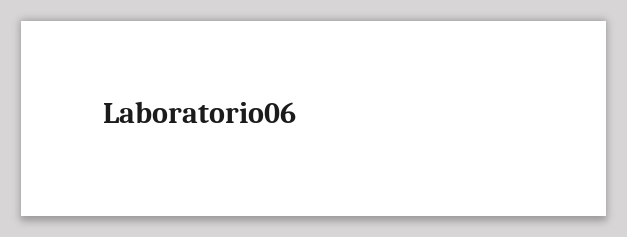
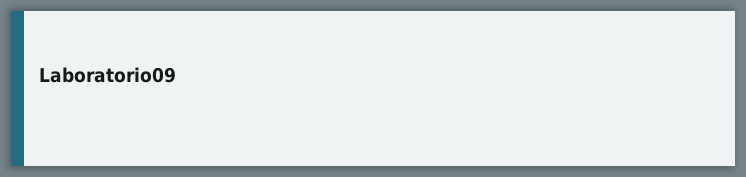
[103,101,296,123] Laboratorio06 -> [39,67,176,83] Laboratorio09

